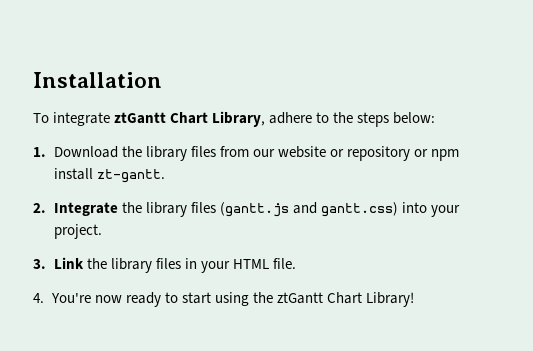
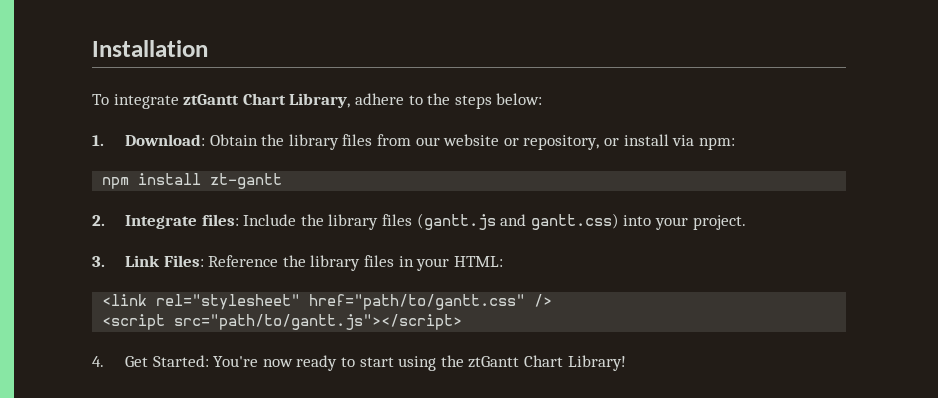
[53,146,118,158] Download -> [125,134,258,146] Download: Obtain
[346,146,428,161] repository or -> [523,134,735,150] repository, or install via npm: //
[96,169,165,183] zt-gantt. -> [210,173,283,189] zt-gantt
(118, 209) none -> [201,214,297,226] files: Include
(84, 263) none -> [163,255,279,267] Files: Reference
[232,258,296,269] HTML file. -> [453,256,503,267] [102,294,553,310] [102,314,463,330] HTML: // <link rel="stylesheet" href="path/to/gantt.css" /> // <script src="path/to/gantt.js"></script>
(44, 298) none -> [125,355,209,367] Get Started:

